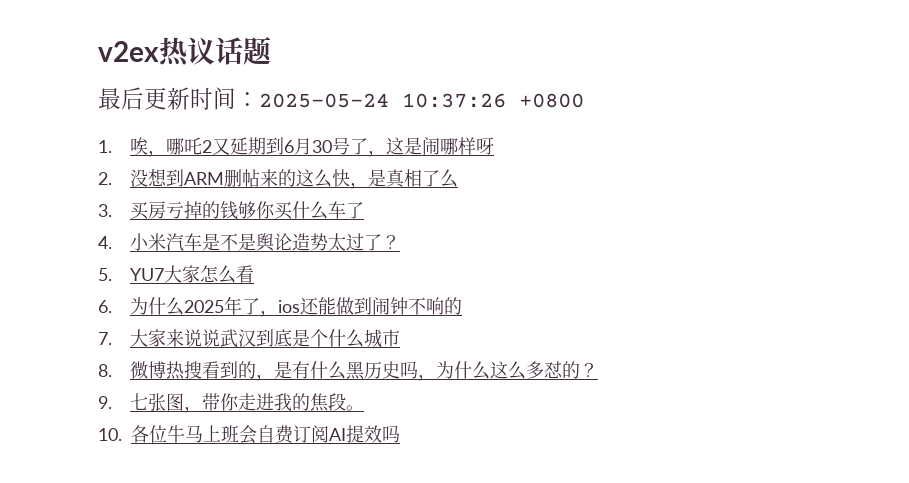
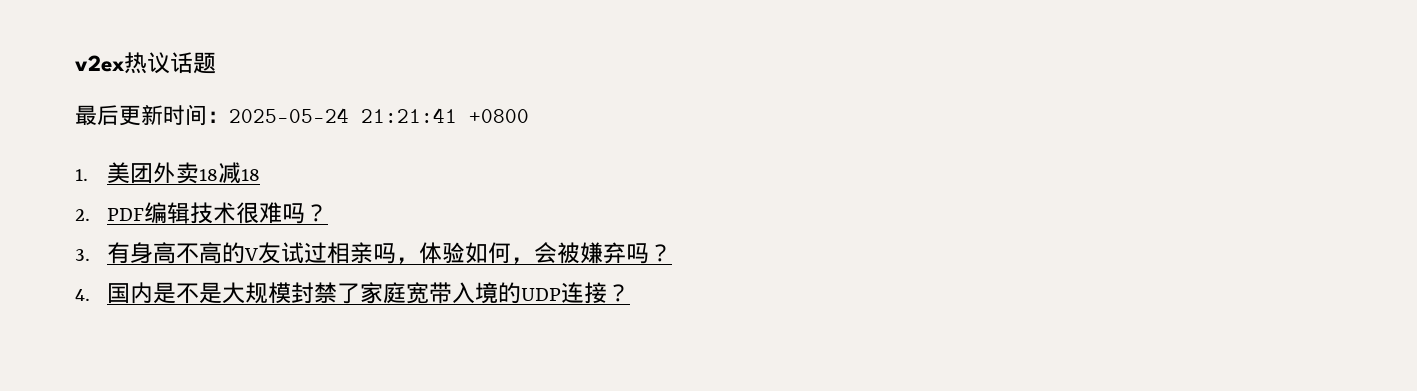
[402,93,506,108] 10:37:26 -> [361,108,457,123] 21:21:41
[129,137,494,157] [98,168,458,189] [98,201,364,220] [98,233,400,251] [98,265,254,284] [98,296,462,317] [98,329,400,348] [98,361,598,381] [98,393,364,413] [98,425,400,444] 唉，哪吒2又延期到6月30号了，这是闹哪样呀 // 2.没想到ARM删帖来的这么快，是真相了么 // 3.买房亏掉的钱够你买什么车了 // 4.小米汽车是不是舆论造势太过了？ // 5. YU7大家怎么看 // 6.为什么2025年了，ios还能做到闹钟不响的 // 7.大家来说说武汉到底是个什么城市 // 8.微博热搜看到的，是有什么黑历史吗，为什么这么多怼的？ // 9.七张图，带你走进我的焦段。 // 10.各位牛马上班会自费订阅AI提效吗 -> [106,162,260,184] [75,202,328,224] [75,242,672,264] [75,282,630,304] 美团外卖18减18 // 2. PDF编辑技术很难吗？ // 3.有身高不高的V友试过相亲吗，体验如何，会被嫌弃吗？ // 4.国内是不是大规模封禁了家庭宽带入境的UDP连接？

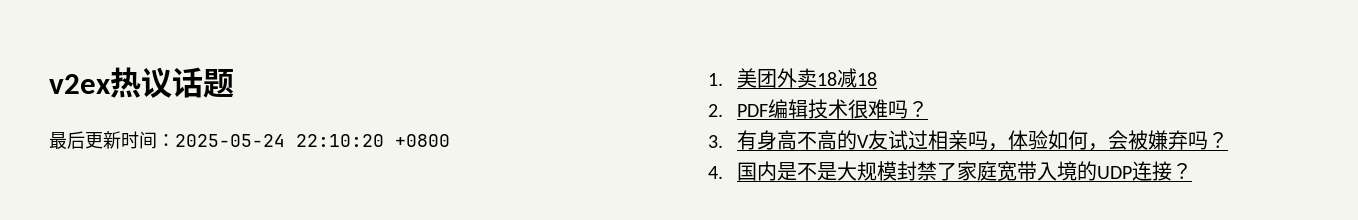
[361,108,457,123] 21:21:41 -> [296,134,384,147] 22:10:20

